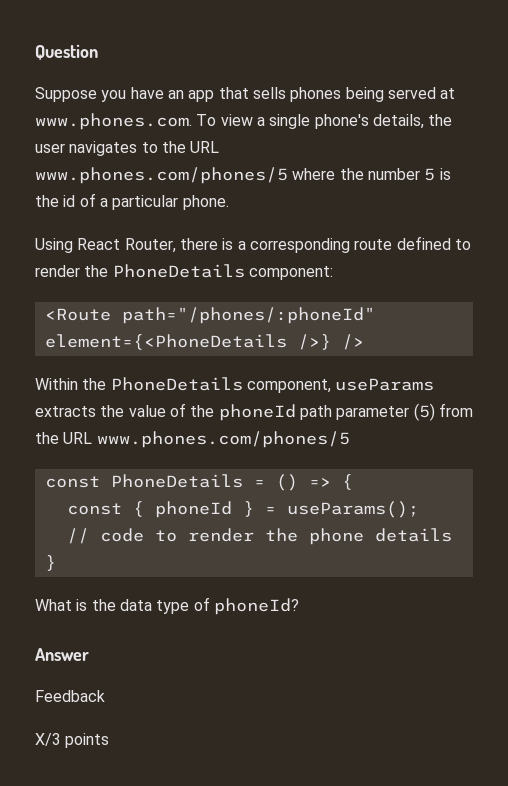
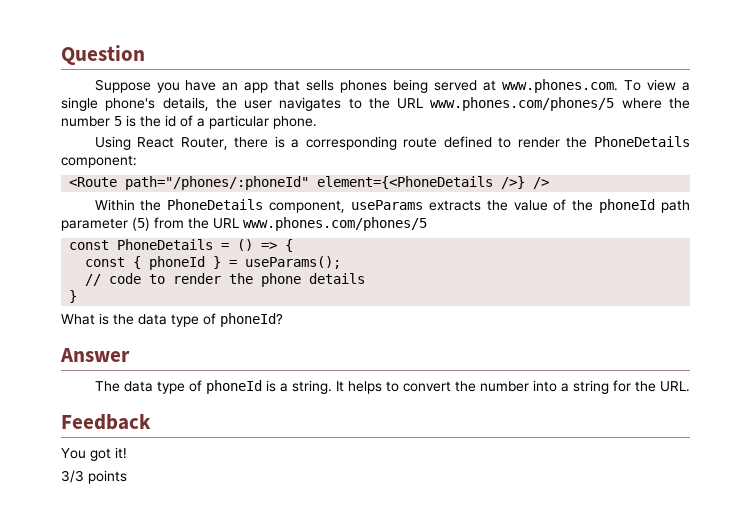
[35,690,105,702] [35,733,61,746] Feedback // X/3 -> [94,380,690,394] [61,414,151,430] [61,447,127,461] [61,470,84,483] The data type of phoneId is a string. It helps to convert the number into a string for the URL. // Feedback // You got it! // 3/3

